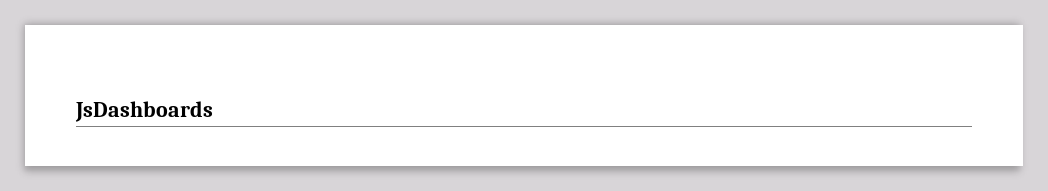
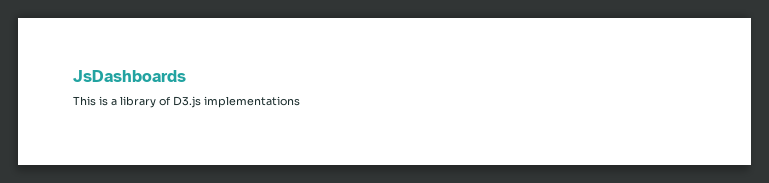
(213, 111) none -> [73,96,300,108] // This is a library of D3.js implementations

